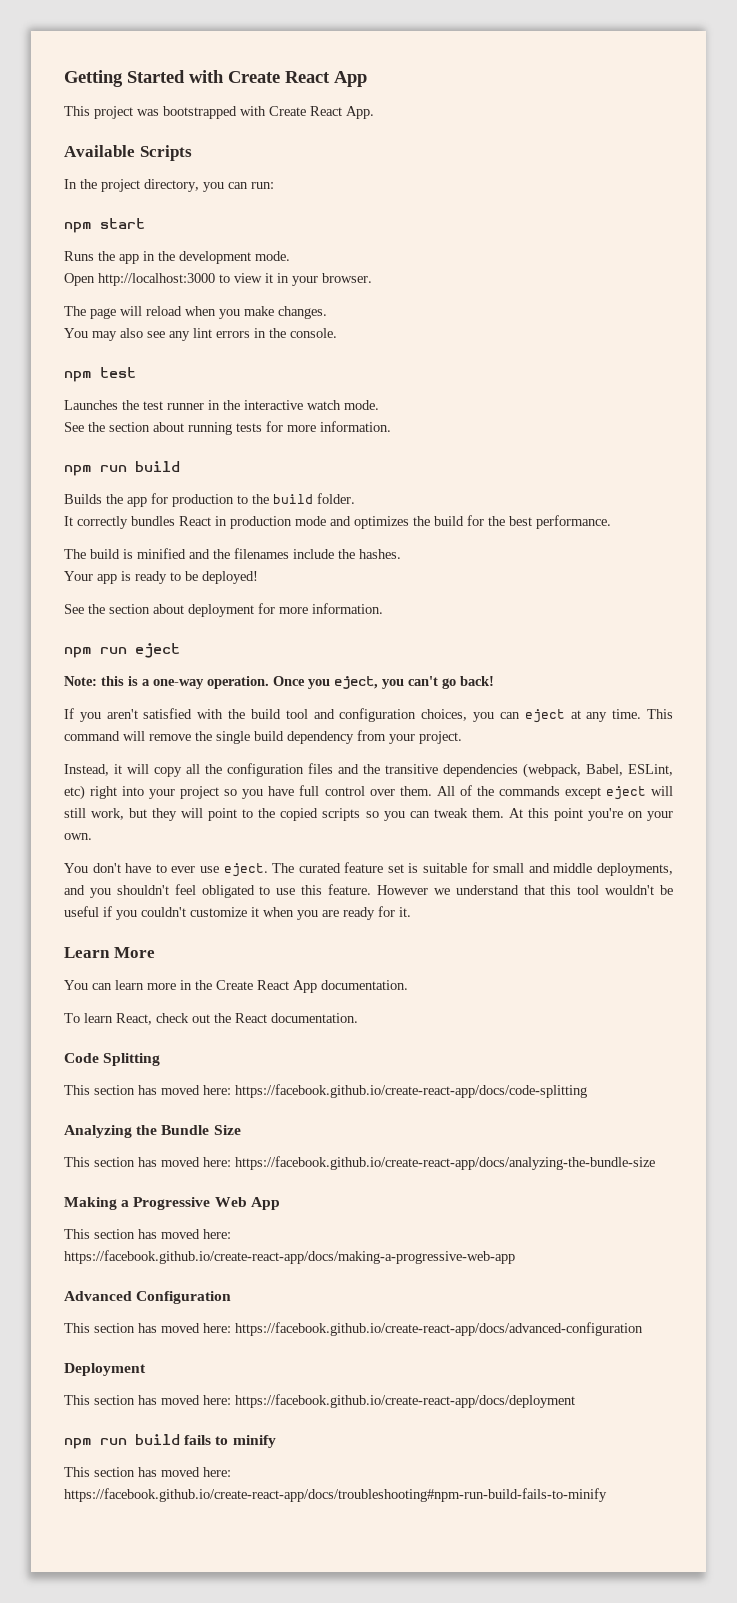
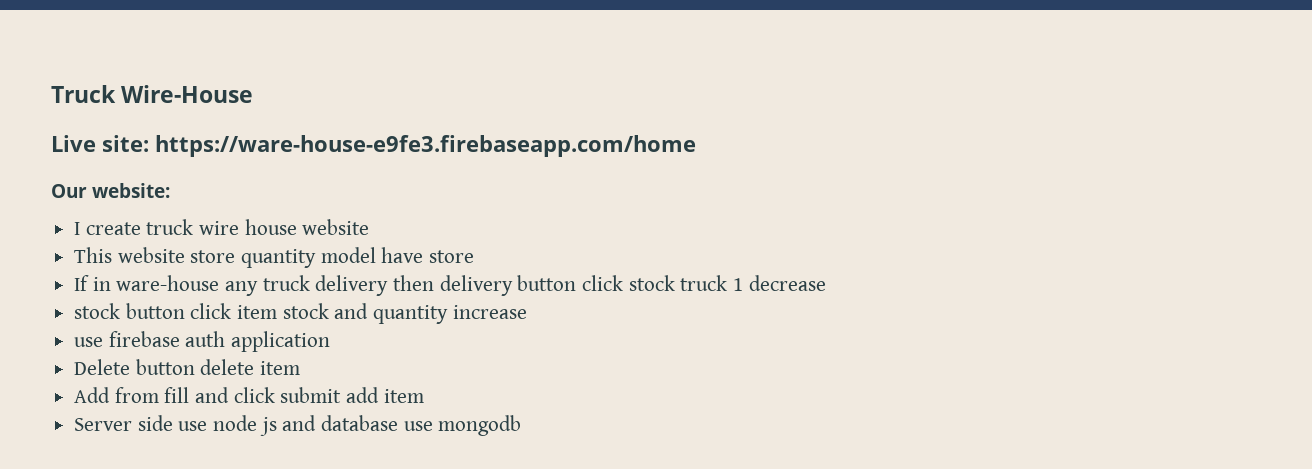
[64,70,367,87] [64,106,374,119] [64,145,192,161] [64,179,274,192] [64,218,145,233] [64,251,290,264] [64,273,372,286] [64,306,327,319] [64,328,337,341] [64,367,136,382] [64,400,379,410] [64,421,391,435] [64,461,180,476] [64,493,355,507] [64,515,611,529] [64,548,401,559] [64,571,258,584] [64,603,383,617] [64,643,180,658] [64,676,494,689] [64,708,674,723] [64,730,462,744] [64,763,673,778] [64,785,673,800] [64,808,673,821] [64,833,92,840] [64,862,673,877] [64,884,673,898] [64,906,411,920] [64,947,155,958] [64,980,408,993] [64,1013,358,1025] [64,1053,161,1066] [64,1084,587,1098] [64,1125,241,1138] [64,1156,655,1170] [64,1197,280,1210] [64,1229,231,1239] [64,1250,515,1264] [64,1291,232,1304] [64,1322,643,1336] [64,1363,146,1376] [64,1394,575,1408] [64,1434,276,1449] [64,1467,231,1477] [64,1488,607,1502] Getting Started with Create React App // This project was bootstrapped with Create React App. // Available Scripts // In the project directory, you can run: // npm start // Runs the app in the development mode. // Open http://localhost:3000 to view it in your browser. // The page will reload when you make changes. // You may also see any lint errors in the console. // npm test // Launches the test runner in the interactive watch mode. // See the section about running tests for more information. // npm run build // Builds the app for production to the build folder. // It correctly bundles React in production mode and optimizes the build for the best performance. // The build is minified and the filenames include the hashes. // Your app is ready to be deployed! // See the section about deployment for more information. // npm run eject // Note: this is a one-way operation. Once you eject, you can't go back! // If you aren't satisfied with the build tool and configuration choices, you can eject at any time. This command will remove the single build dependency from your project. // Instead, it will copy all the configuration files and the transitive dependencies (webpack, Babel, ESLint, etc) right into your project so you have full control over them. All of the commands except eject will still work, but they will point to the copied scripts so you can tweak them. At this point you're on your own. // You don't have to ever use eject. The curated feature set is suitable for small and middle deployments, and you shouldn't feel obligated to use this feature. However we understand that this tool wouldn't be useful if you couldn't customize it when you are ready for it. // Learn More // You can learn more in the Create React App documentation. // To learn React, check out the React documentation. // Code Splitting // This section has moved here: https://facebook.github.io/create-react-app/docs/code-splitting // Analyzing the Bundle Size // This section has moved here: https://facebook.github.io/create-react-app/docs/analyzing-the-bundle-size // Making a Progressive Web App // This section has moved here: https://facebook.github.io/create-react-app/docs/making-a-progressive-web-app // Advanced Configuration // This section has moved here: https://facebook.github.io/create-react-app/docs/advanced-configuration // Deployment // This section has moved here: https://facebook.github.io/create-react-app/docs/deployment // npm run build fails to minify // This section has moved here: https://facebook.github.io/create-react-app/docs/troubleshooting#npm-run-build-fails-to-minify -> [51,85,254,103] [51,135,696,157] [51,183,170,198] [74,219,370,235] [74,247,475,268] [74,275,826,296] [74,303,527,324] [74,331,331,352] [74,359,301,375] [74,387,424,403] [74,415,522,436] Truck Wire-House // Live site: https://ware-house-e9fe3.firebaseapp.com/home // Our website: // I create truck wire house website // This website store quantity model have store // If in ware-house any truck delivery then delivery button click stock truck 1 decrease // stock button click item stock and quantity increase // use firebase auth application // Delete button delete item // Add from fill and click submit add item // Server side use node js and database use mongodb

